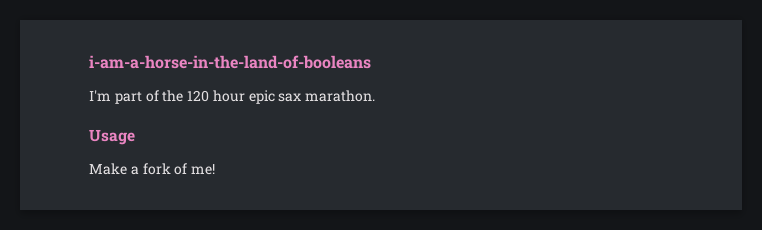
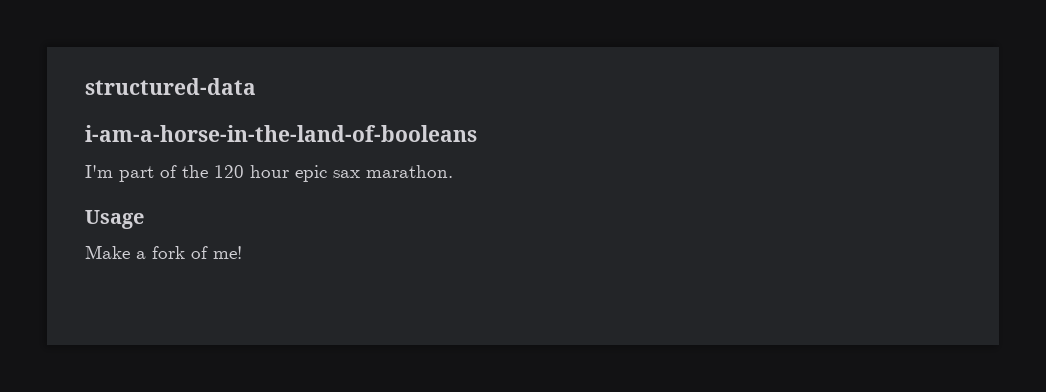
(89, 62) none -> [85,78,256,95] structured-data //

